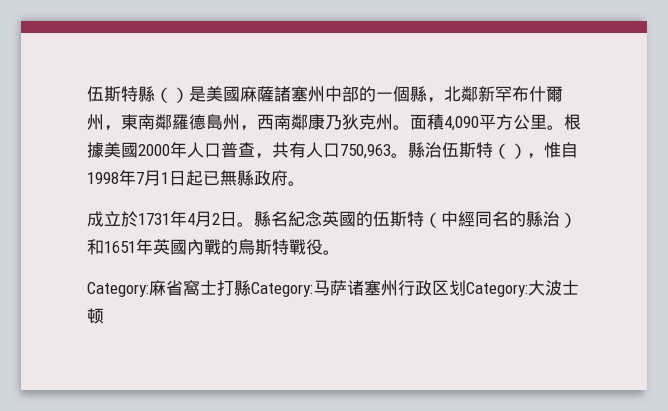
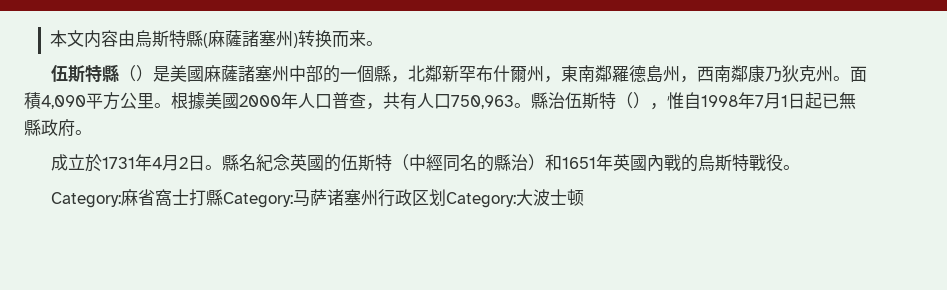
(87, 94) none -> [50,30,384,48] 本文内容由烏斯特縣(麻薩諸塞州)转换而来。 //

